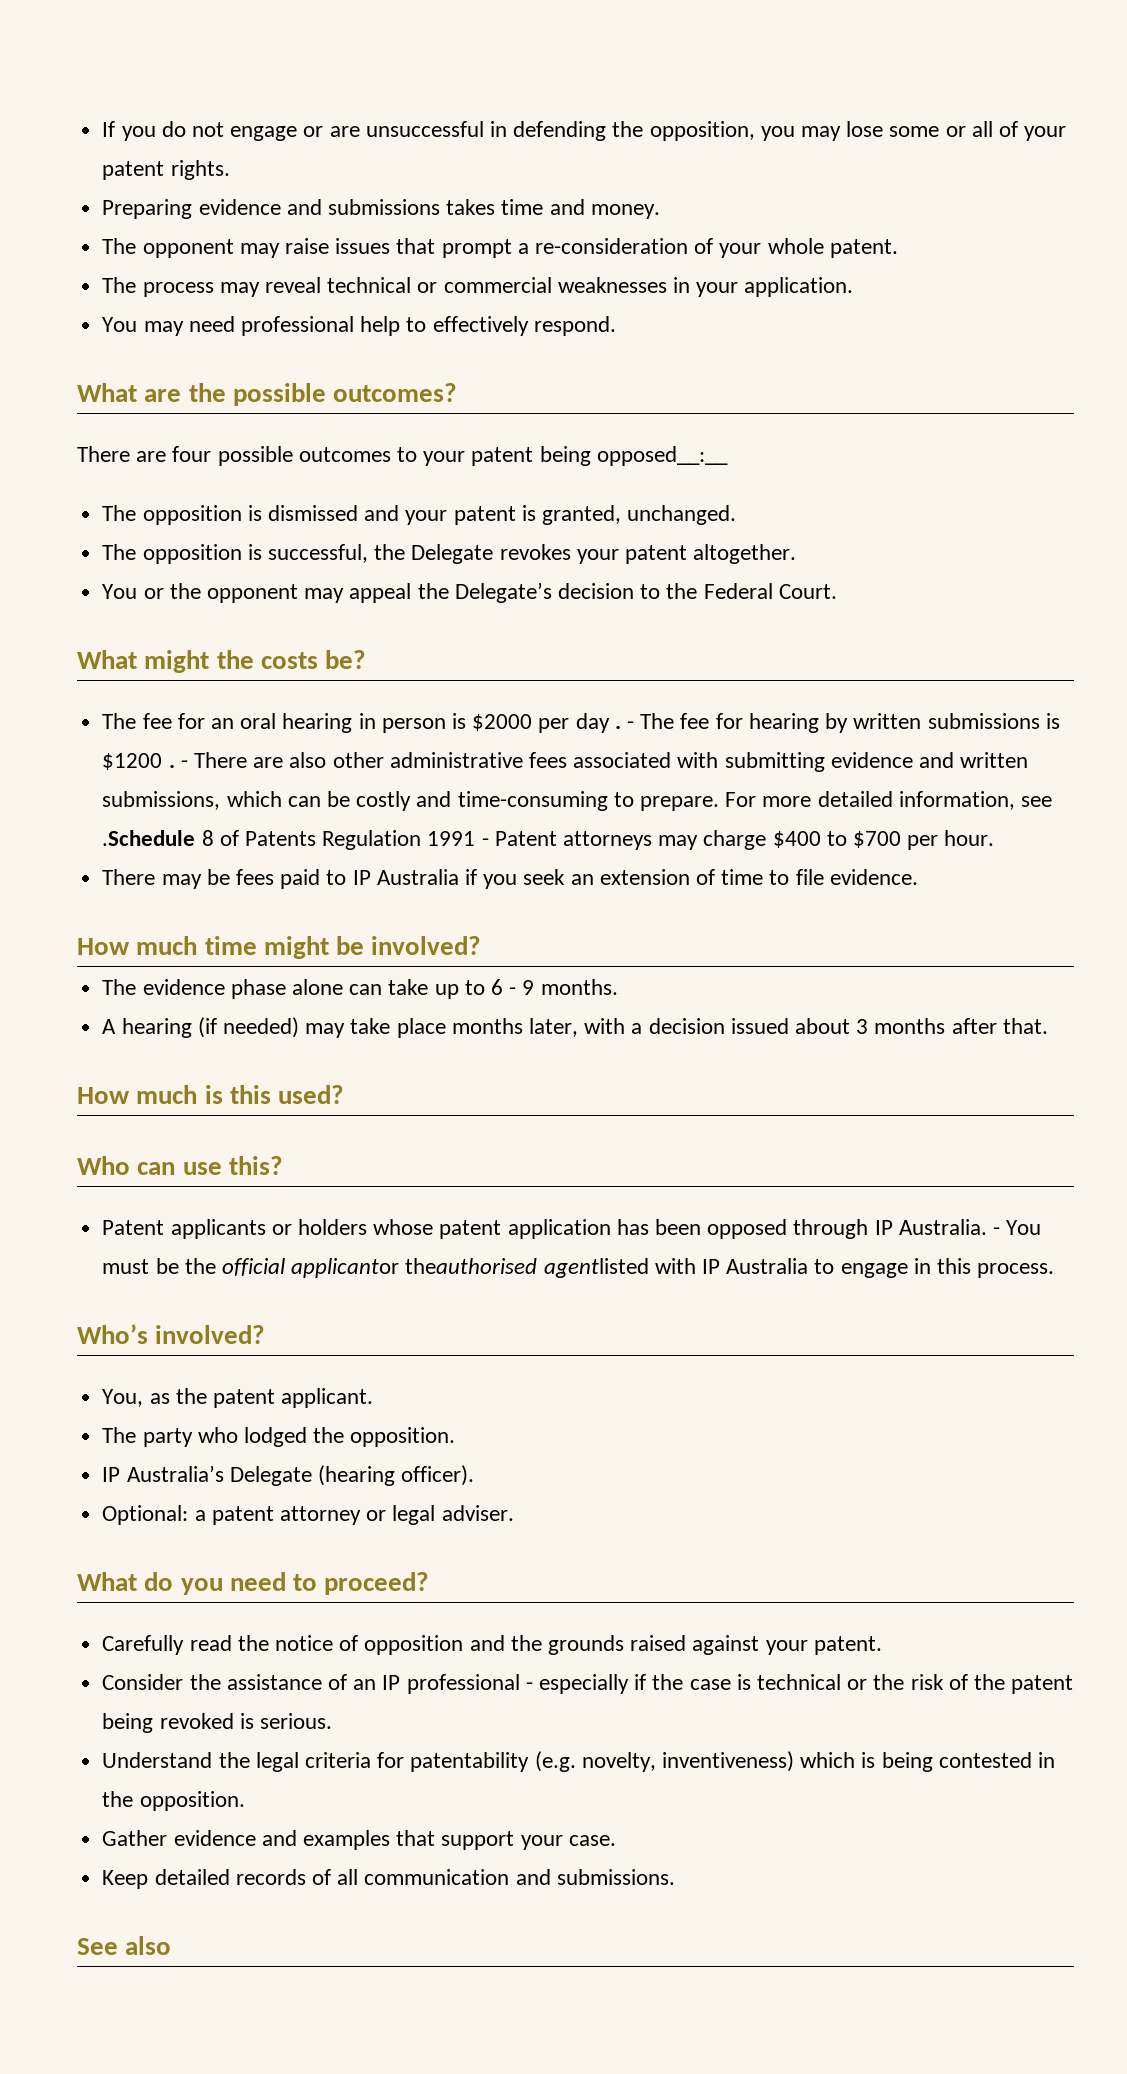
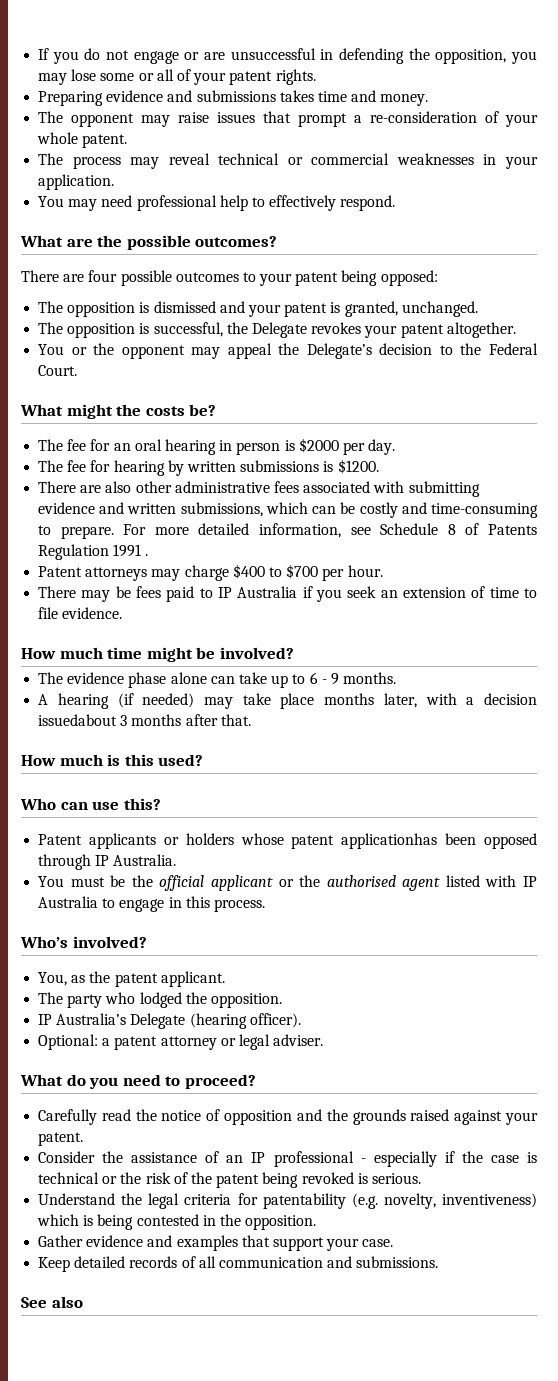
[596,446,728,466] opposed__:__ -> [380,270,438,286] opposed:
[575,713,635,733] day . - -> [368,439,396,455] day. //
[102,753,188,770] $1200 . - -> [337,459,379,474] $1200. //
[102,830,196,846] .Schedule -> [380,523,439,535] Schedule
[481,838,489,846] - -> [145,554,149,556] . //
[730,1018,851,1034] issued about -> [38,714,118,726] issuedabout
[507,1219,649,1239] application has -> [341,833,438,849] applicationhas
[993,1227,1001,1235] - -> (177, 860) //
[291,1258,649,1278] applicantor theauthorised agentlisted -> [210,875,480,891] applicant or the authorised agent listed

